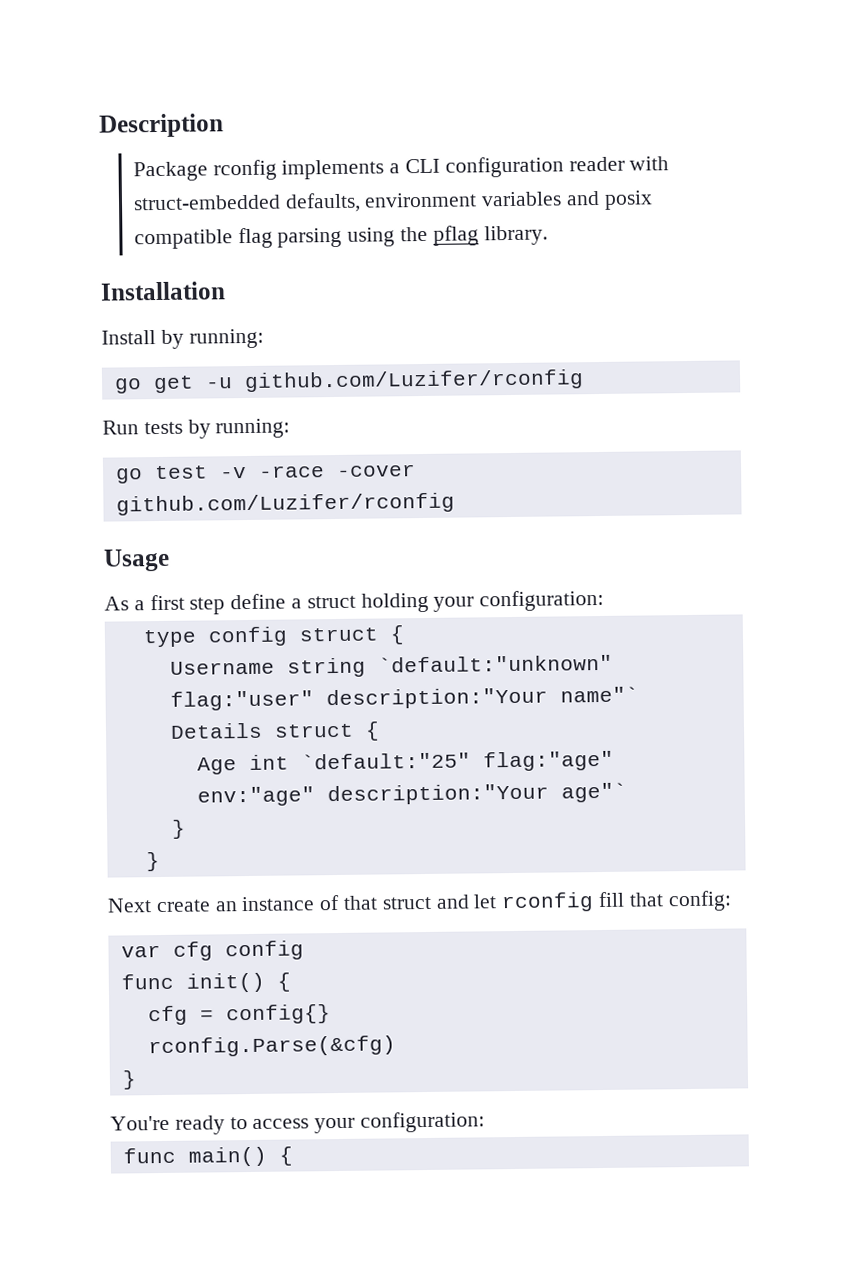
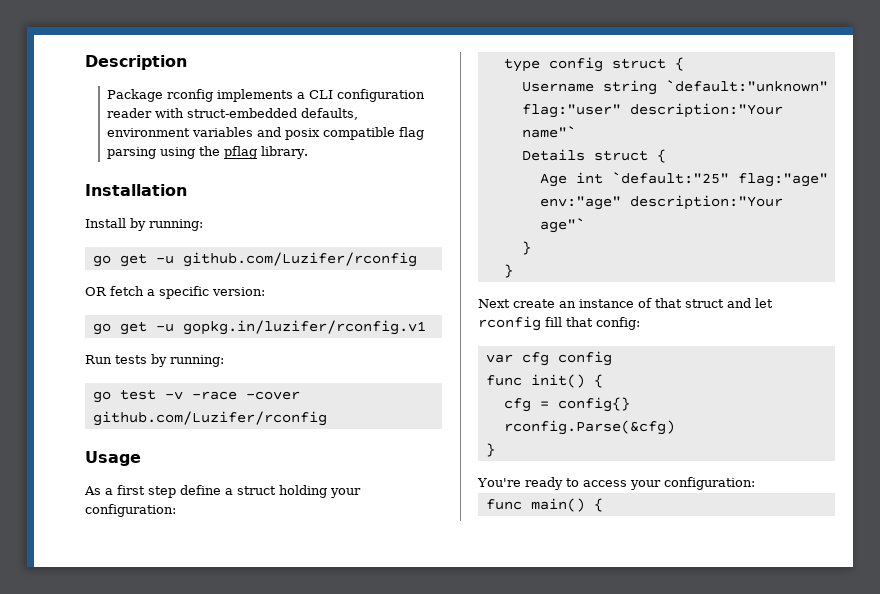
(584, 381) none -> [85,286,265,299] [92,320,426,335] // OR fetch a specific version: // go get -u gopkg.in/luzifer/rconfig.v1

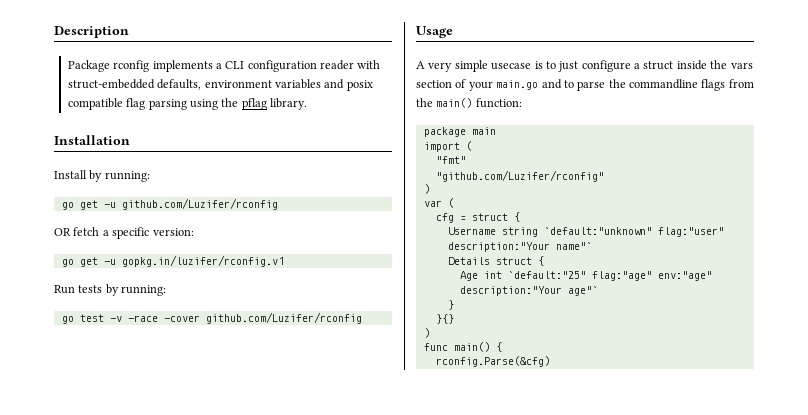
[84,485,361,498] [85,504,176,517] [503,57,603,72] As a first step define a struct holding your configuration: // type config -> [416,60,753,72] [416,79,754,91] [416,98,522,108] [423,127,496,137] [423,141,472,152] [435,156,466,164] [435,170,604,182] [423,184,430,194] [423,198,454,208] [435,213,466,223] A very simple usecase is to just configure a struct inside the vars section of your main.go and to parse the commandline flags from the main() function: // package main // import ( // "fmt" // "github.com/Luzifer/rconfig" // ) // var ( // cfg =
[503,264,513,278] [478,298,773,308] [478,316,640,331] [485,351,612,366] [485,374,603,388] [503,397,630,412] [503,420,675,435] [485,443,495,457] [477,477,755,490] } // Next create an instance of that struct and let rconfig fill that config: // var cfg config // func init() { // cfg = config{} // rconfig.Parse(&cfg) // } // You're ready to access your configuration: -> [435,314,454,324] [423,328,430,338] }{} // )
(603, 505) none -> [435,356,550,367] // rconfig.Parse(&cfg)

